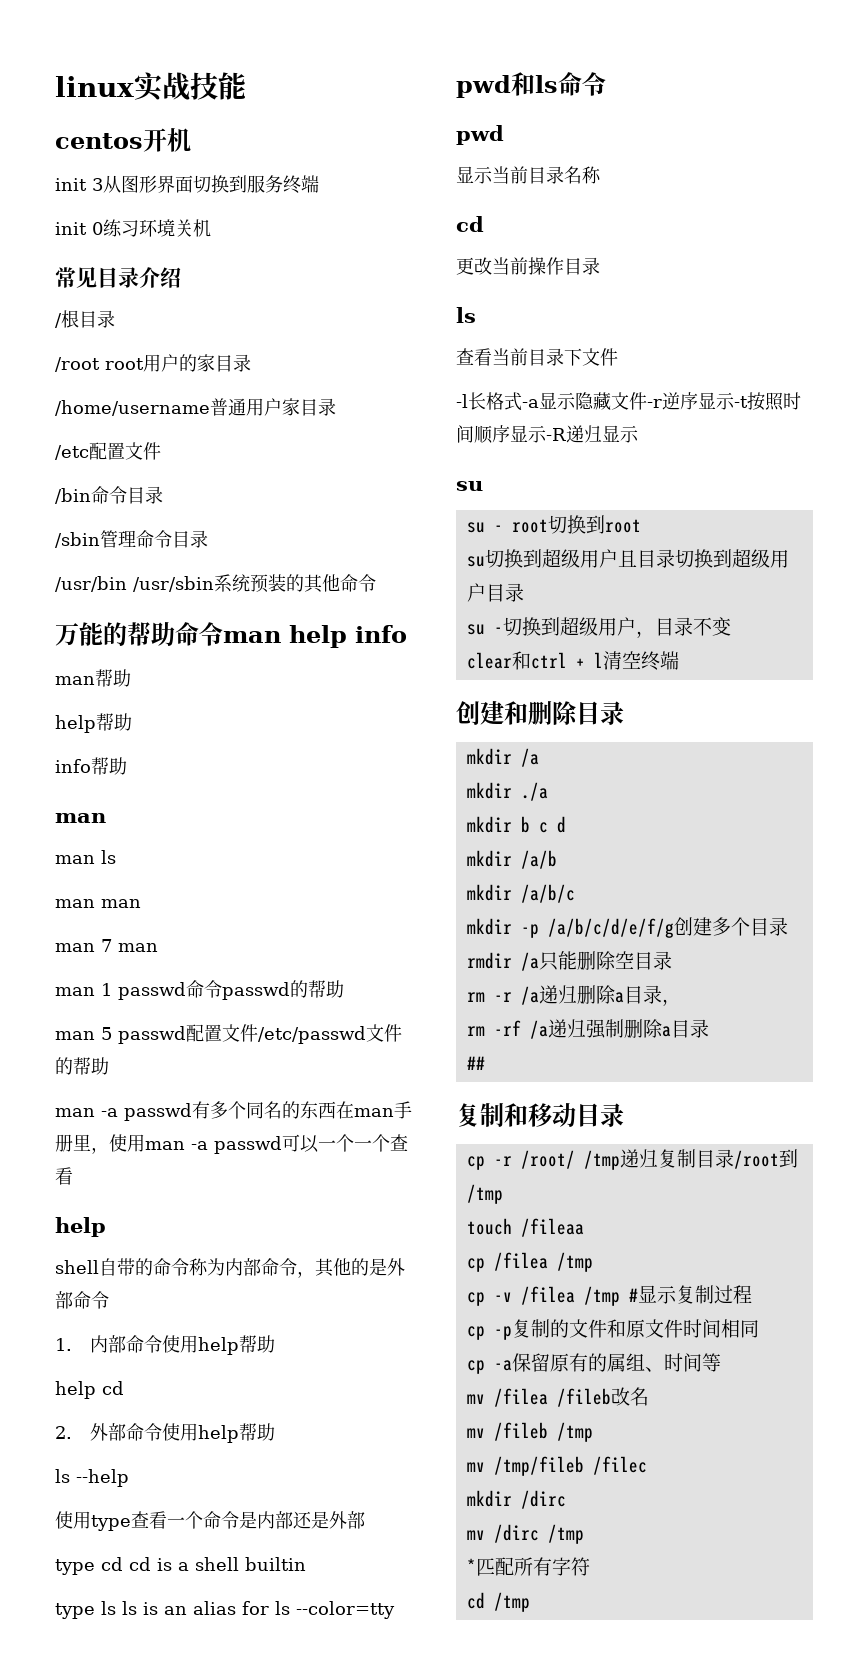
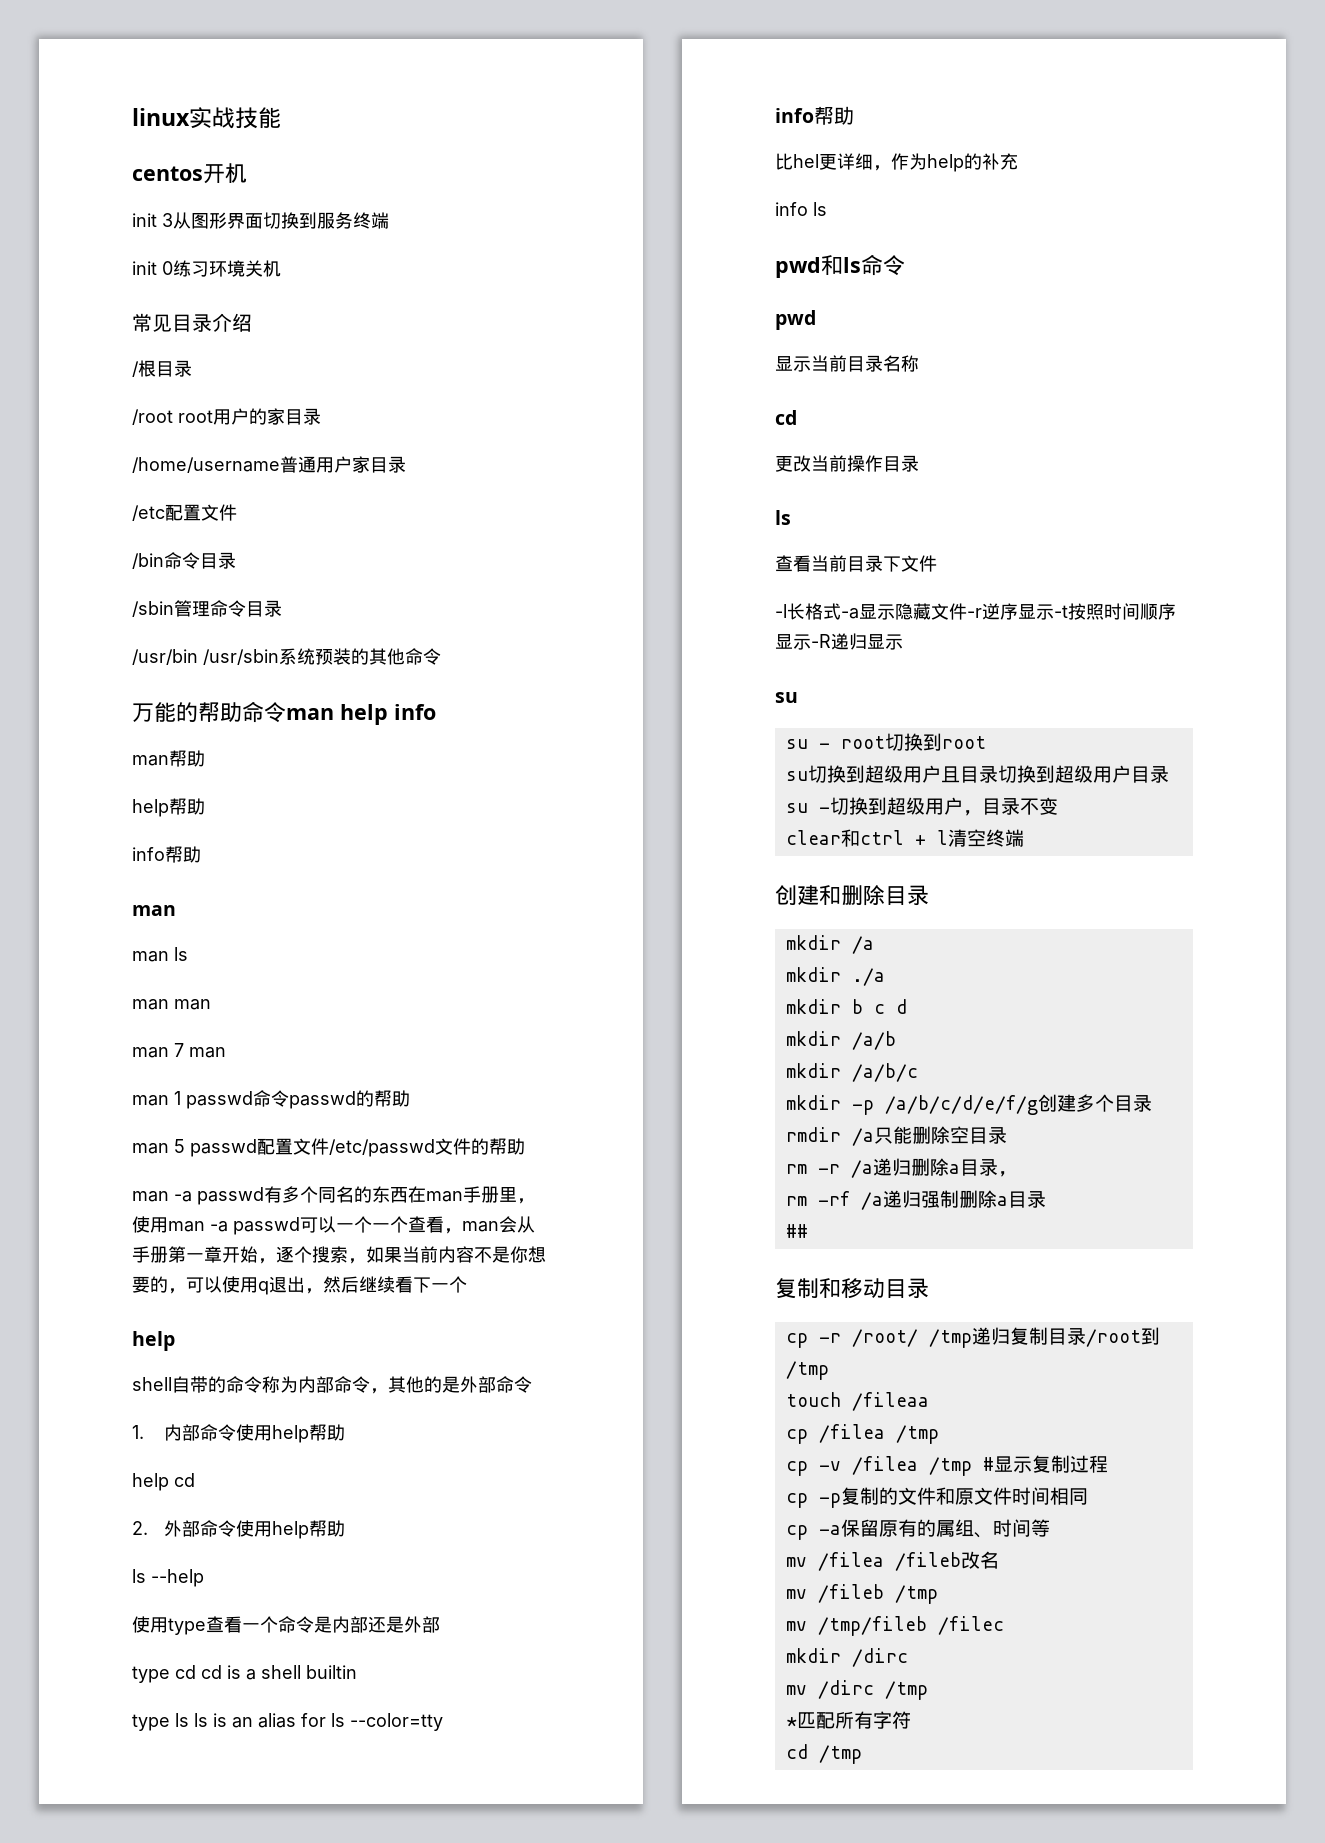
(73, 1176) none -> [444,1216,535,1234] [132,1246,546,1264] [132,1276,467,1295] ，man会从手册第一章开始，逐个搜索，如果当前内容不是你想要的，可以使用q退出，然后继续看下一个
(395, 1610) none -> [775,106,854,125] [775,153,1018,172] [775,202,827,216] // info帮助 // 比hel更详细，作为help的补充 // info ls

